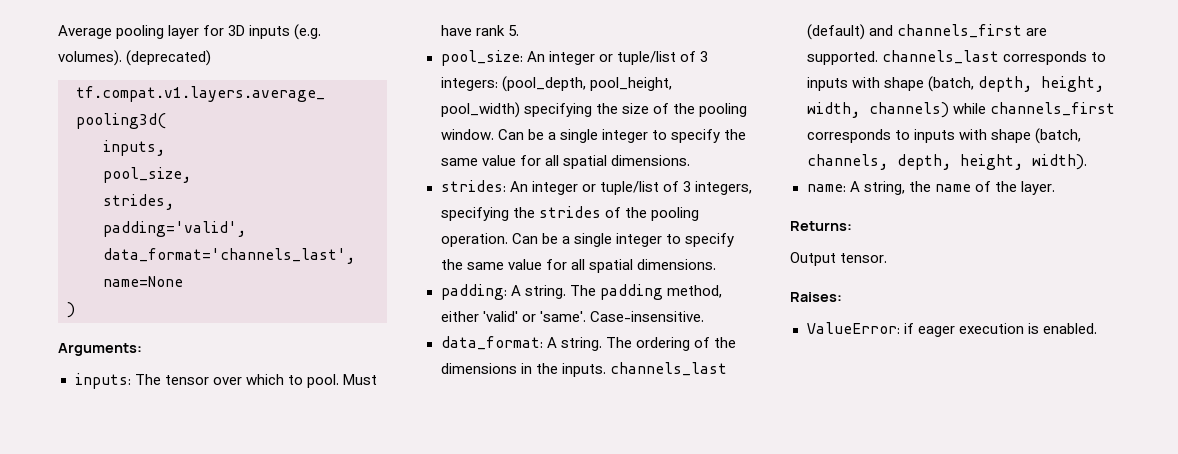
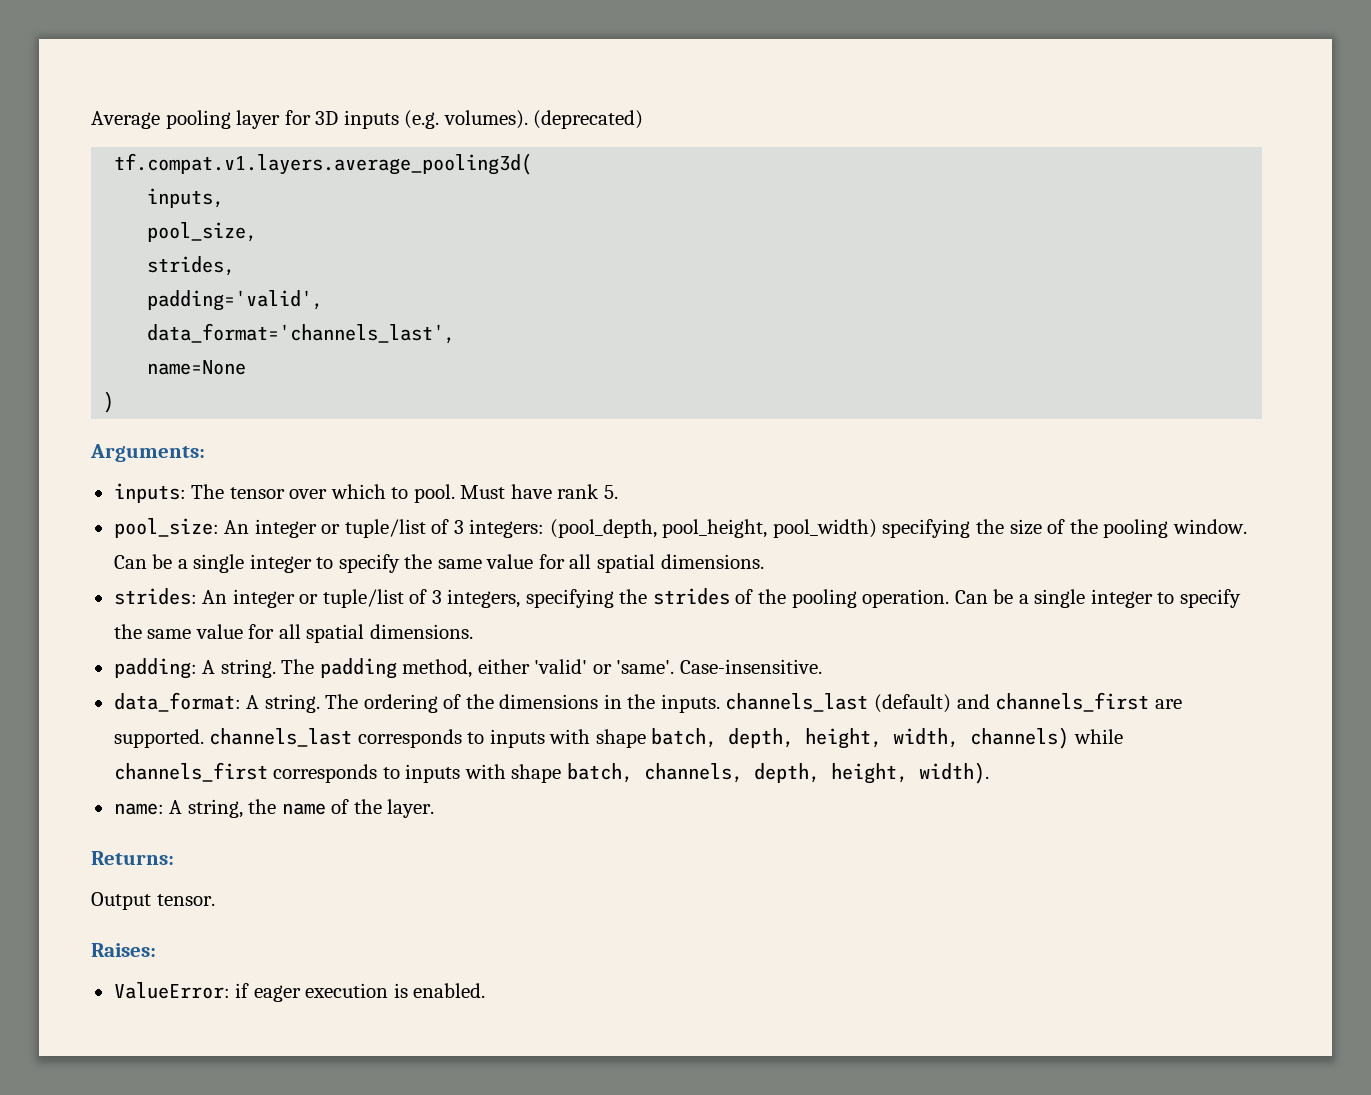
[927,76,974,92] (batch, -> [651,728,718,748] batch,
[1034,128,1081,144] (batch, -> [566,763,633,783] batch,

